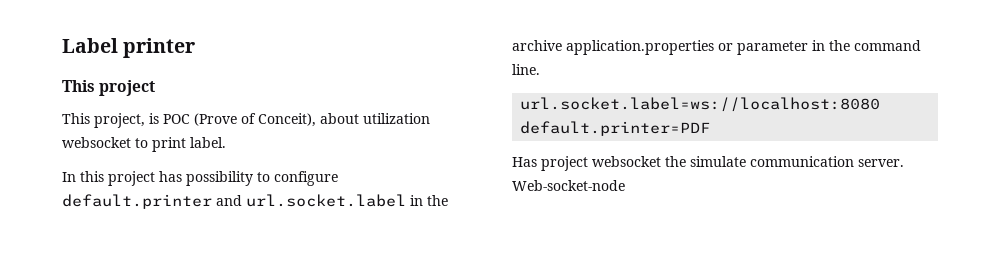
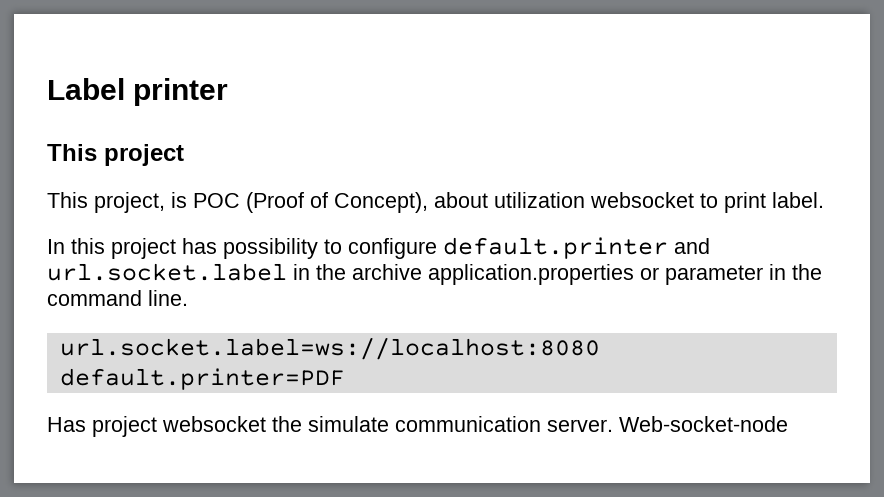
[194,113,316,127] (Prove of Conceit), -> [246,192,428,213] (Proof of Concept),

